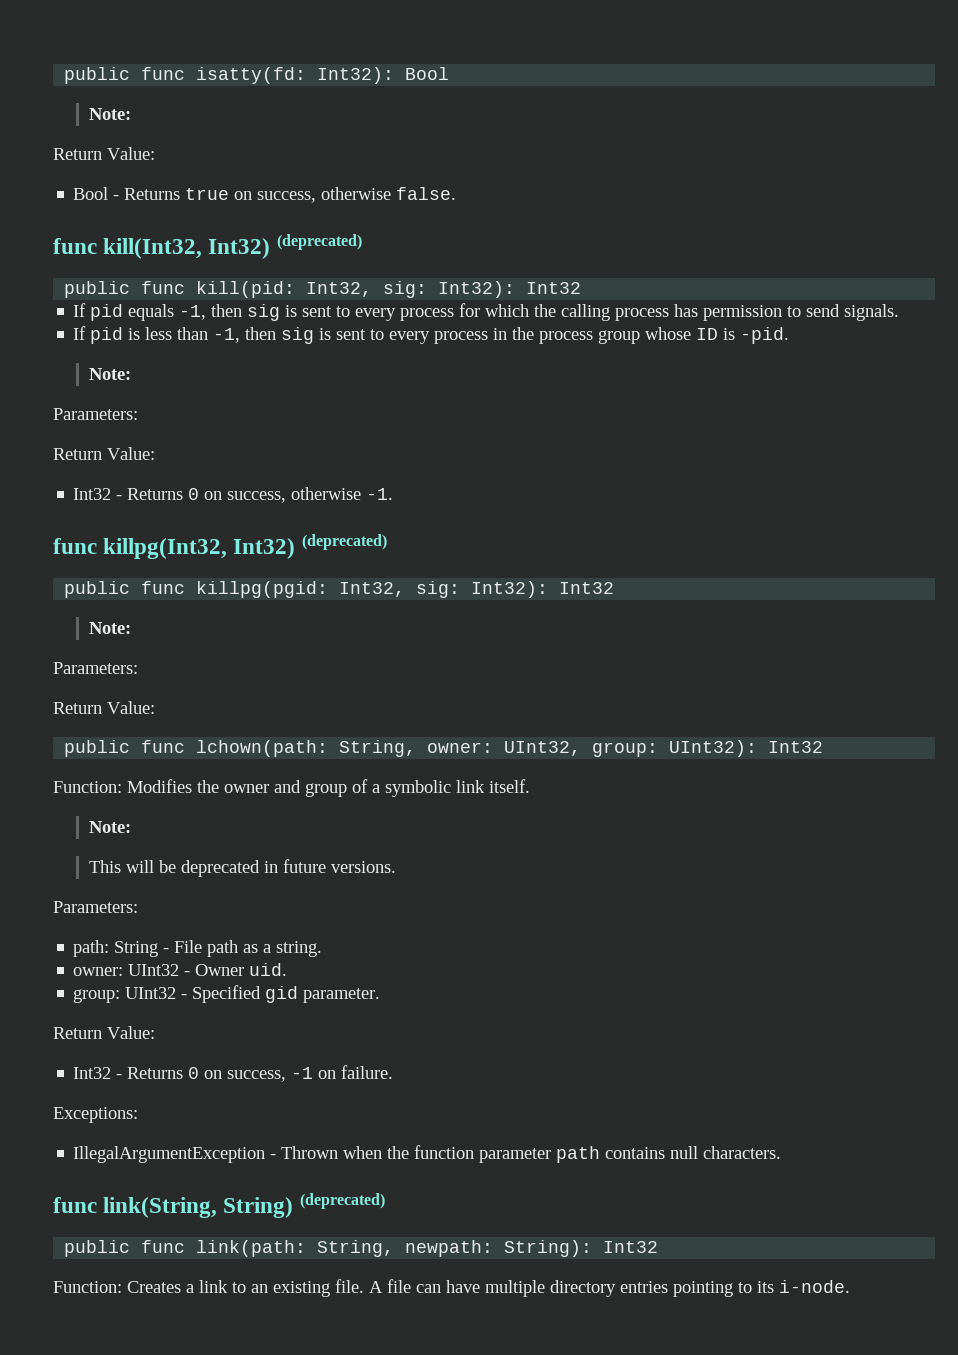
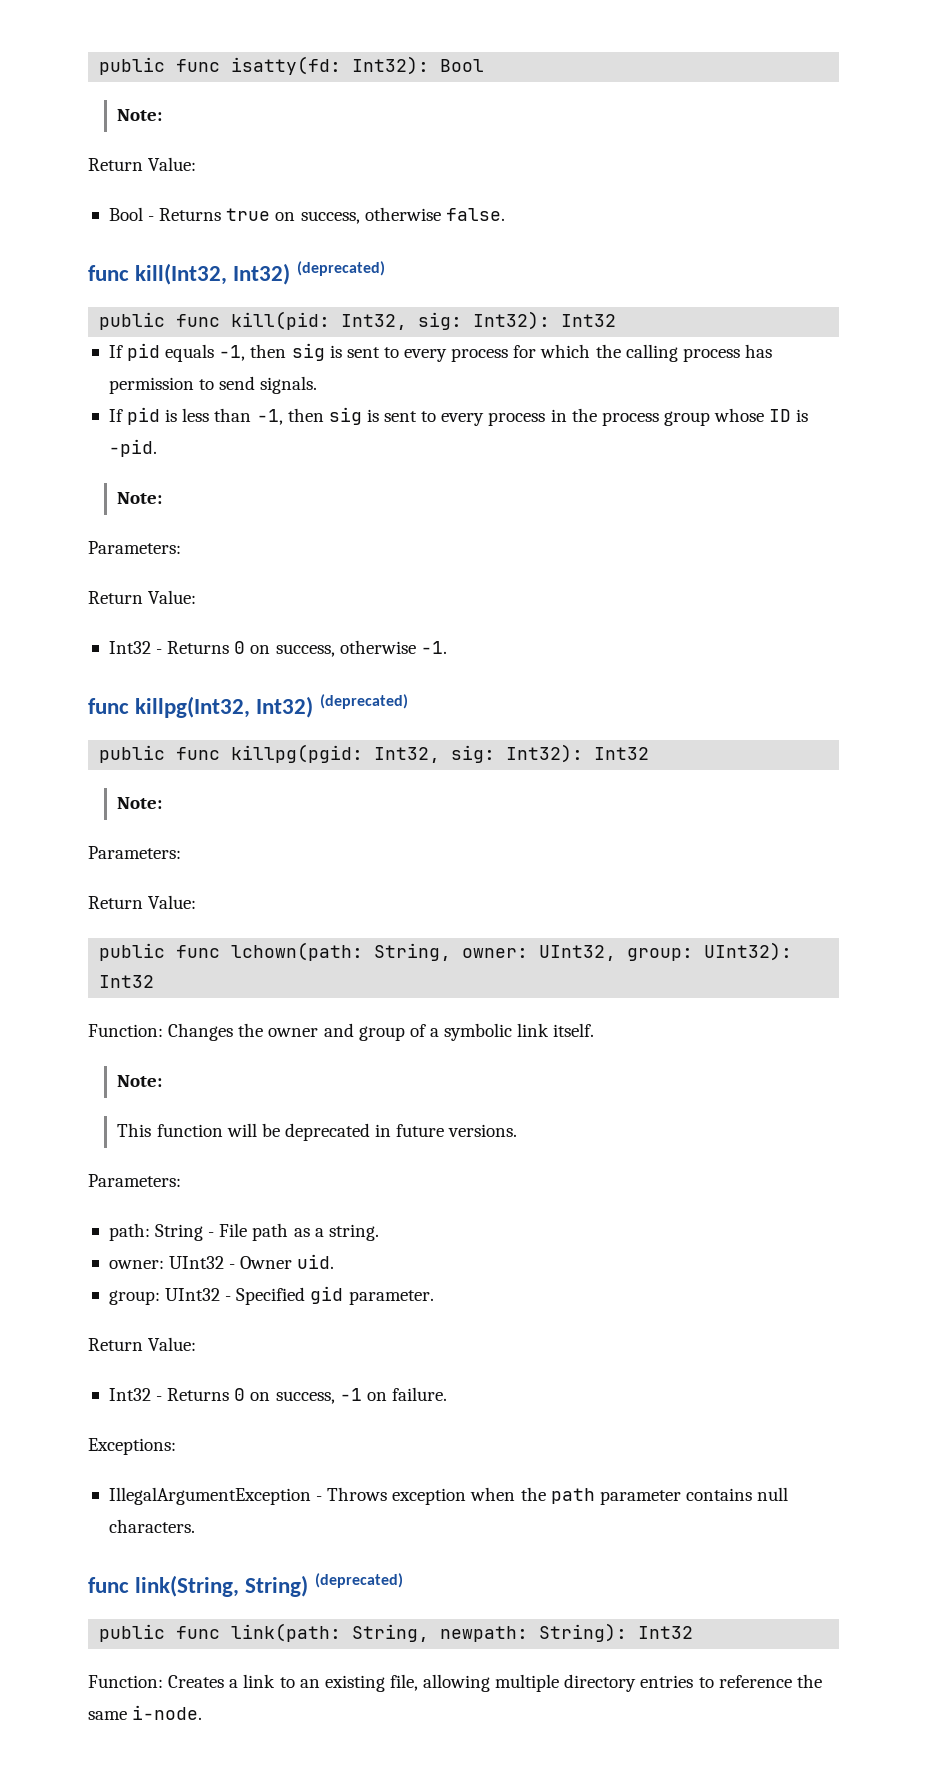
[127,779,192,793] Modifies -> [168,1023,234,1041] Changes
(121, 866) none -> [156,1124,223,1137] function
[281,1145,601,1163] Thrown when the function parameter path -> [327,1487,681,1505] Throws exception when the path parameter
[335,1279,774,1297] file. A file can have multiple directory entries pointing to its -> [389,1674,822,1692] [88,1711,127,1720] file, allowing multiple directory entries to reference the same

